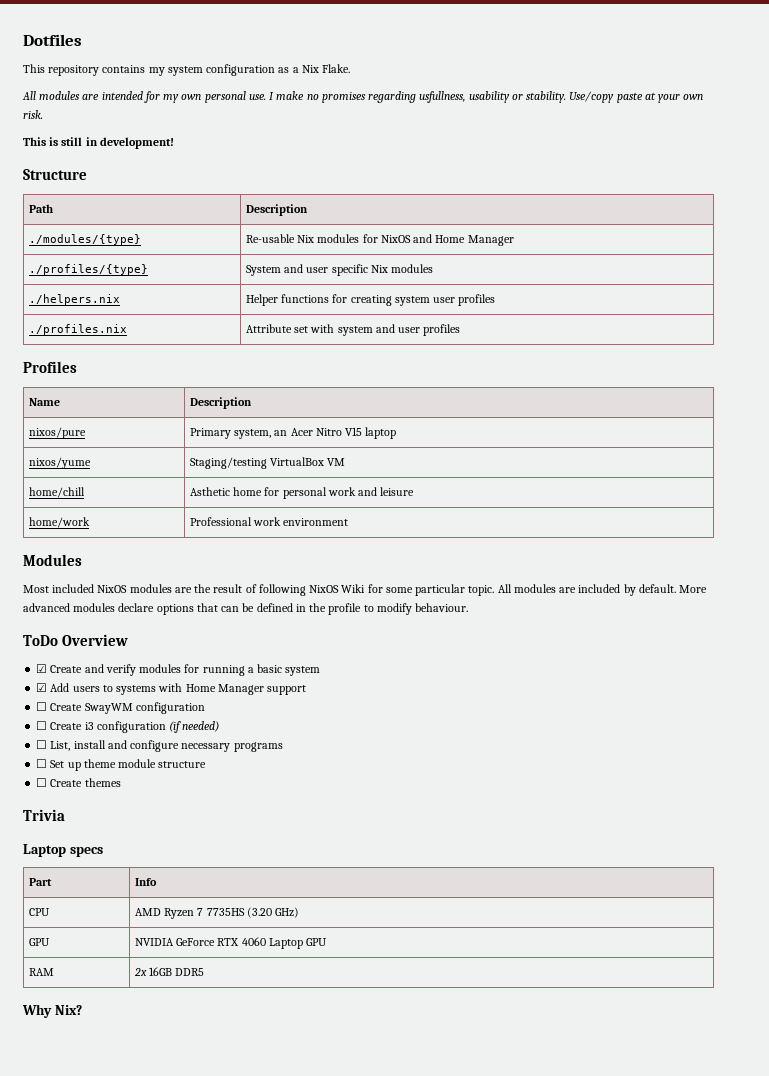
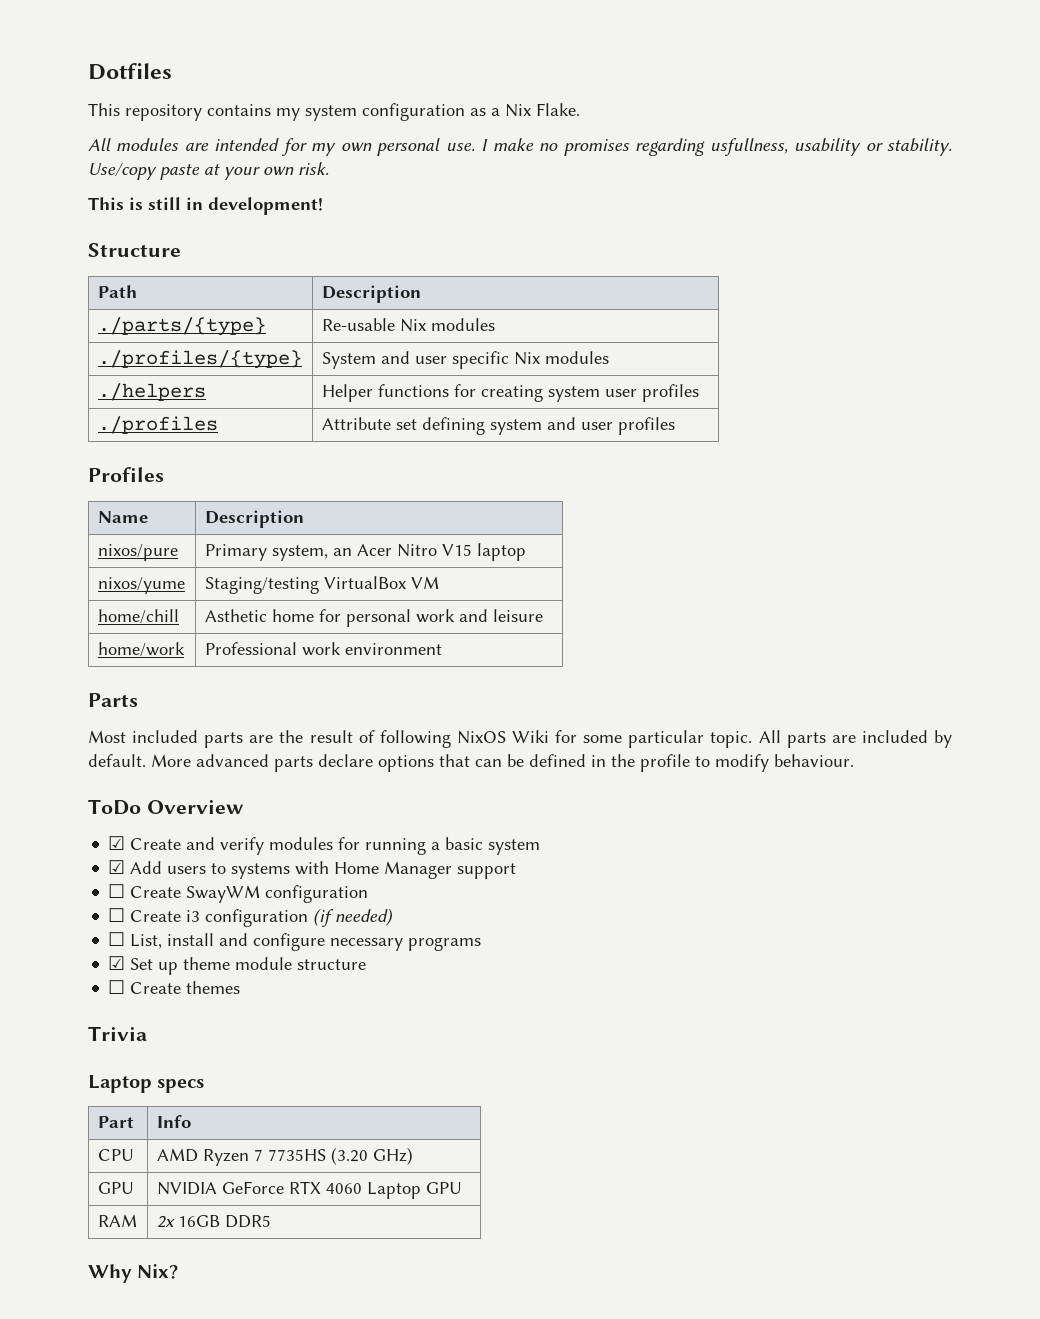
[28,234,141,245] ./modules/{type} -> [97,317,266,336] ./parts/{type}
[362,234,514,246] for NixOS and Home Manager -> (495, 324) none
[28,294,120,305] ./helpers.nix -> [97,383,206,401] ./helpers
[28,324,127,335] ./profiles.nix -> [97,416,218,434] ./profiles
[310,324,335,333] with -> [421,417,485,435] defining
[23,554,82,566] Modules -> [88,693,138,707] Parts
[97,584,172,593] NixOS modules -> [204,732,244,748] parts
[513,584,556,593] modules -> [786,732,826,748] parts
[73,603,116,612] modules -> [274,756,313,772] parts
[36,759,48,768] ☐ -> [108,956,126,970] ☑

